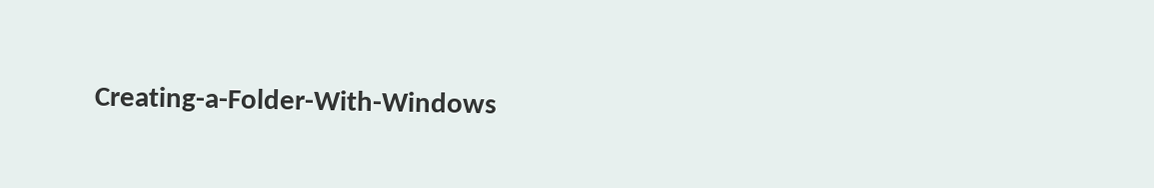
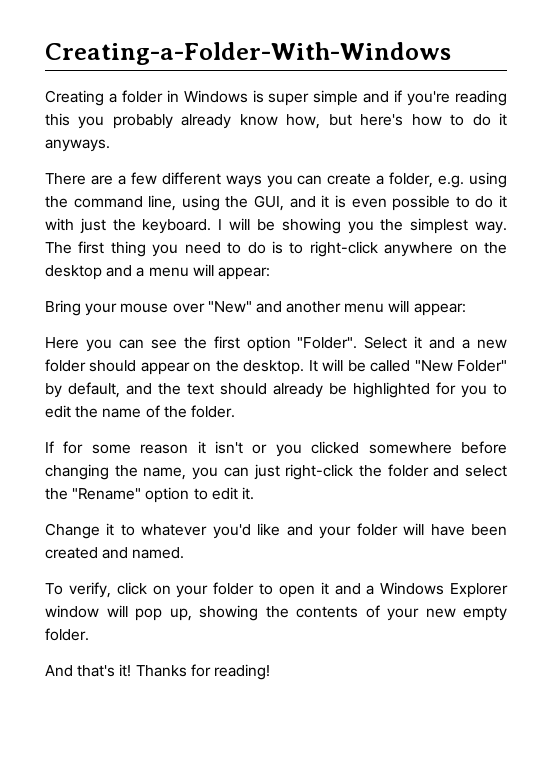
(497, 101) none -> [45,90,508,106] [45,113,507,129] [45,139,110,152] [45,172,508,188] [45,195,508,211] [45,218,507,234] [45,241,507,257] [45,264,270,280] [45,300,466,316] [45,336,508,352] [45,359,507,375] [45,382,507,398] [45,405,235,418] [45,441,507,457] [45,464,507,480] [45,487,254,503] [45,523,507,539] [45,547,185,559] [45,582,508,598] [45,605,507,621] [45,628,89,641] [45,664,270,680] // Creating a folder in Windows is super simple and if you're reading this you probably already know how, but here's how to do it anyways. // There are a few different ways you can create a folder, e.g. using the command line, using the GUI, and it is even possible to do it with just the keyboard. I will be showing you the simplest way. The first thing you need to do is to right-click anywhere on the desktop and a menu will appear: // Bring your mouse over "New" and another menu will appear: // Here you can see the first option "Folder". Select it and a new folder should appear on the desktop. It will be called "New Folder" by default, and the text should already be highlighted for you to edit the name of the folder. // If for some reason it isn't or you clicked somewhere before changing the name, you can just right-click the folder and select the "Rename" option to edit it. // Change it to whatever you'd like and your folder will have been created and named. // To verify, click on your folder to open it and a Windows Explorer window will pop up, showing the contents of your new empty folder. // And that's it! Thanks for reading!

